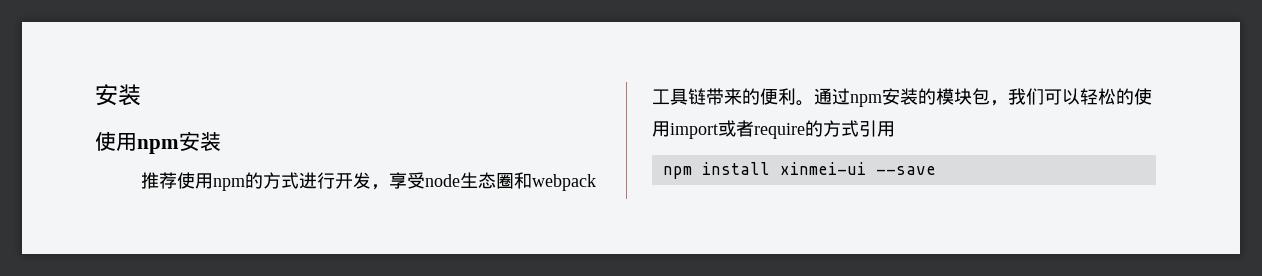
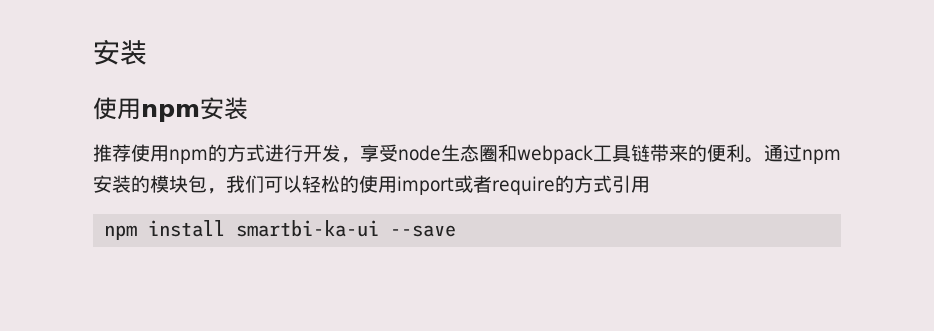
[779,162,866,175] xinmei-ui -> [236,220,380,237] smartbi-ka-ui

